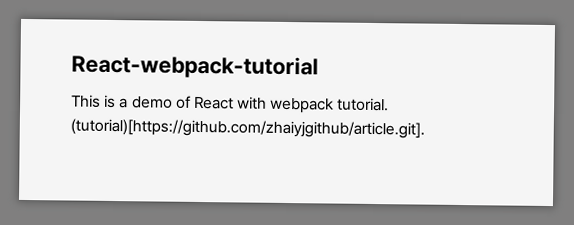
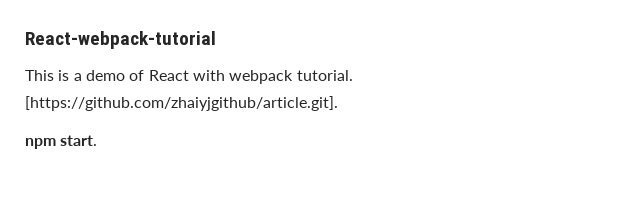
[70,118,425,139] (tutorial)[https://github.com/zhaiyjgithub/article.git]. -> [25,96,338,111] [25,135,98,149] [https://github.com/zhaiyjgithub/article.git]. // npm start.

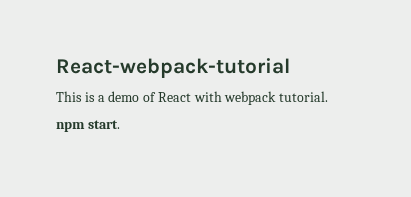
[25,96,338,111] [https://github.com/zhaiyjgithub/article.git]. -> (329, 96) none

